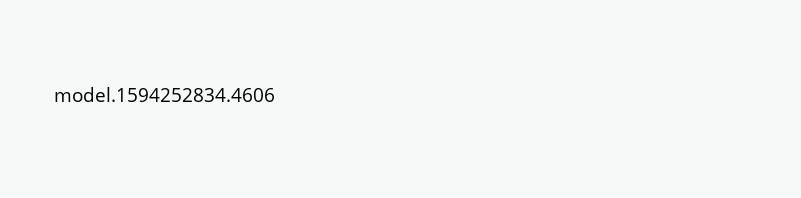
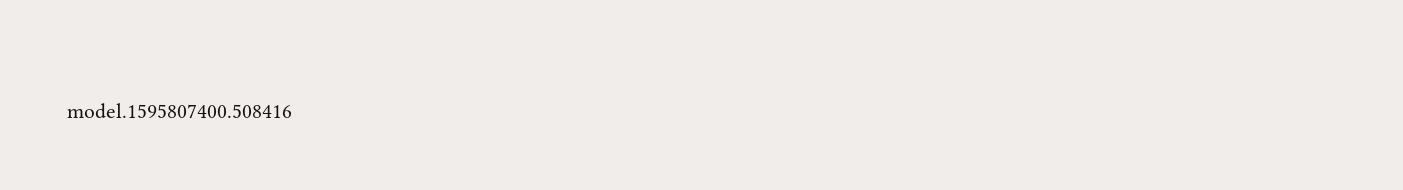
[54,87,275,102] model.1594252834.4606 -> [67,103,292,119] model.1595807400.508416

